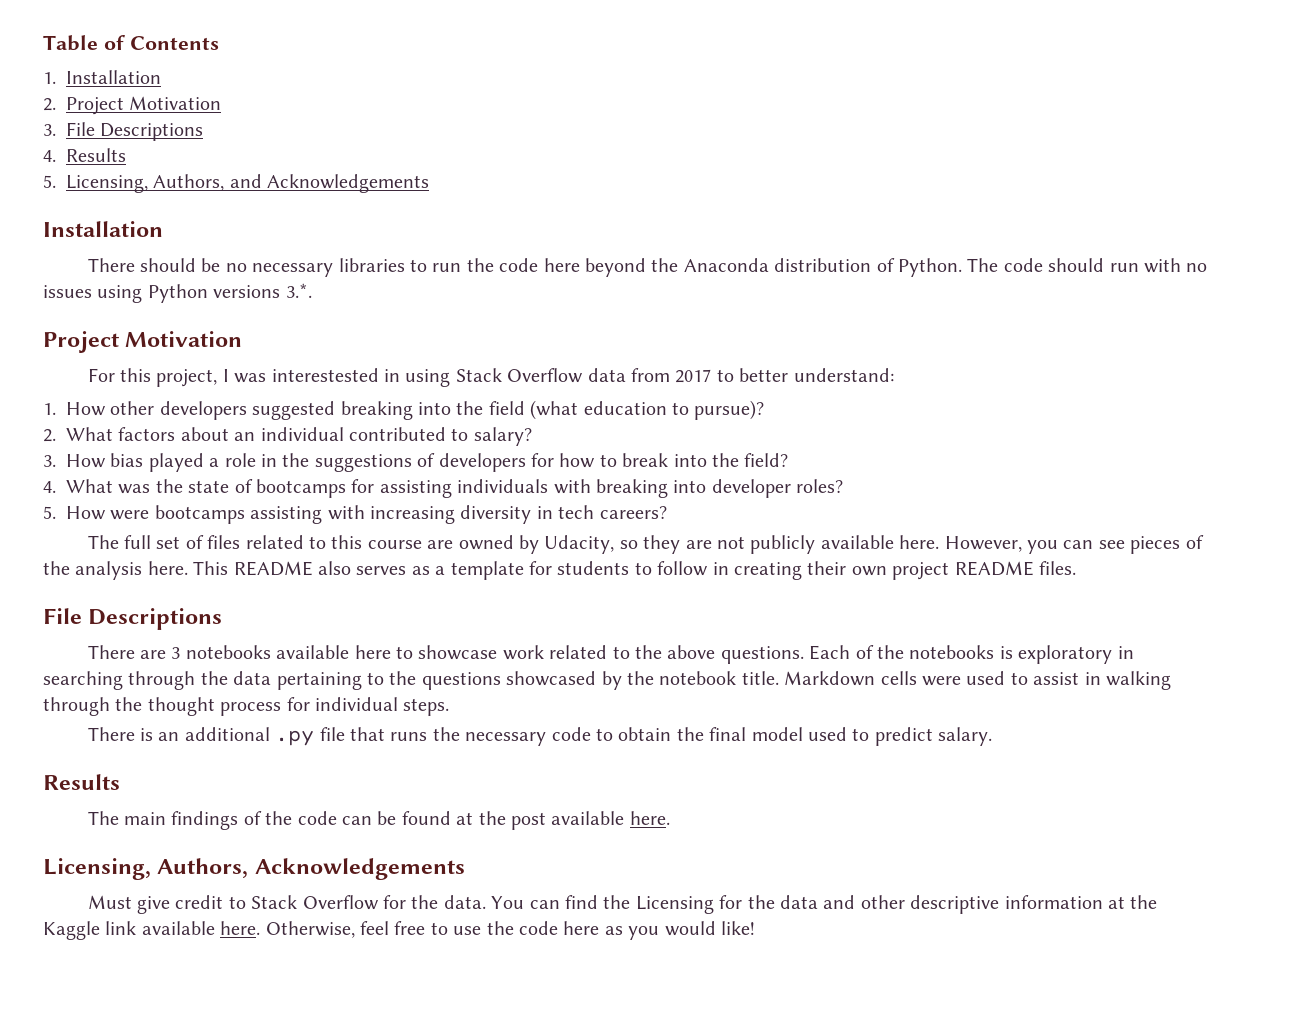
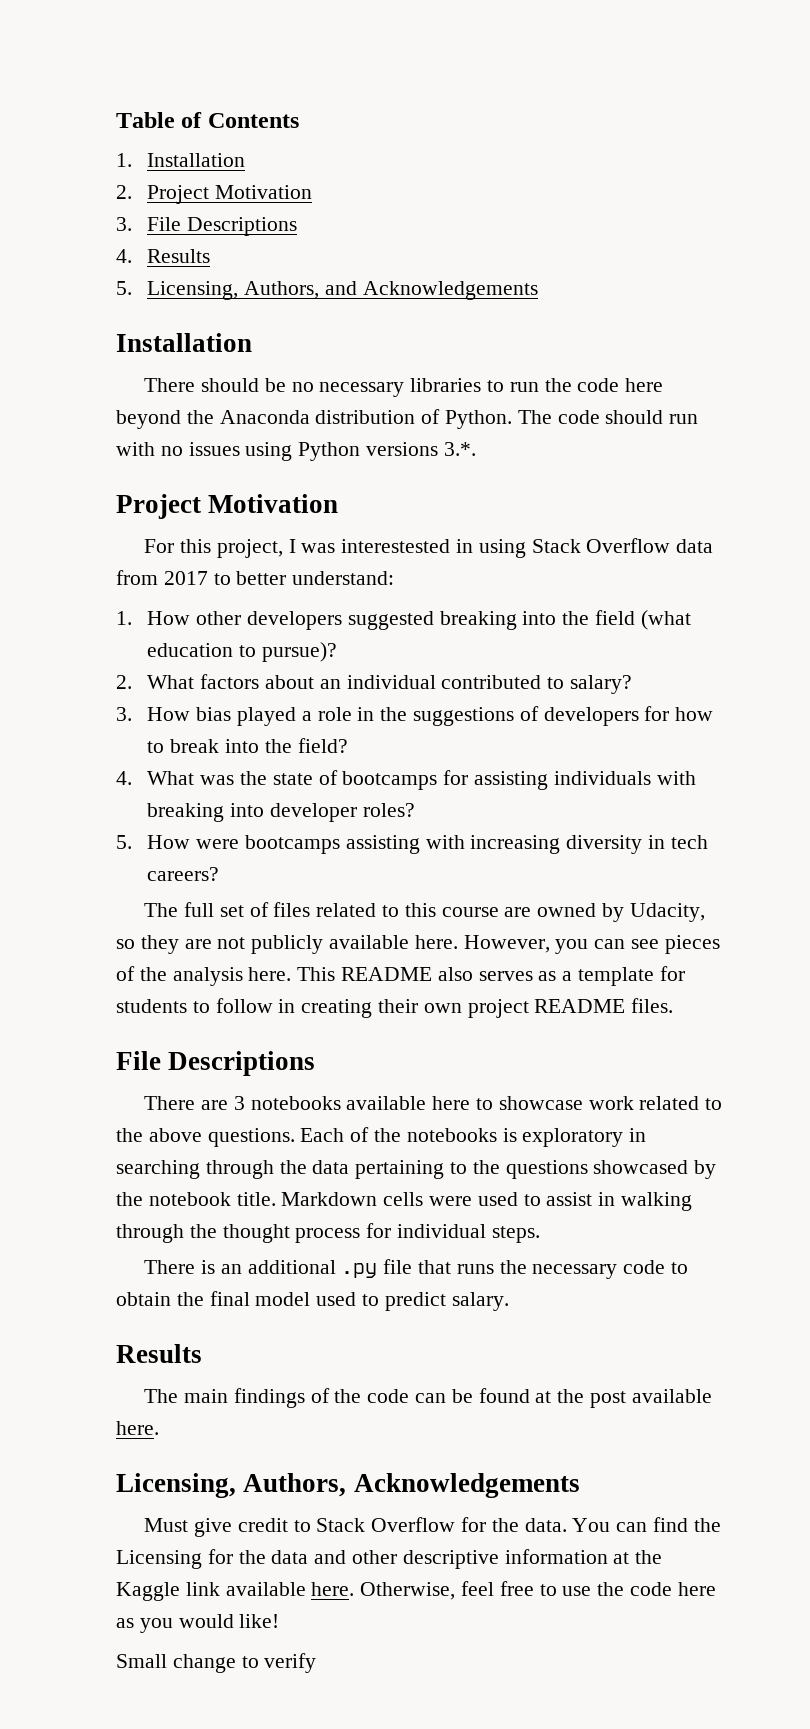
(755, 928) none -> [116,1653,317,1673] // Small change to verify

